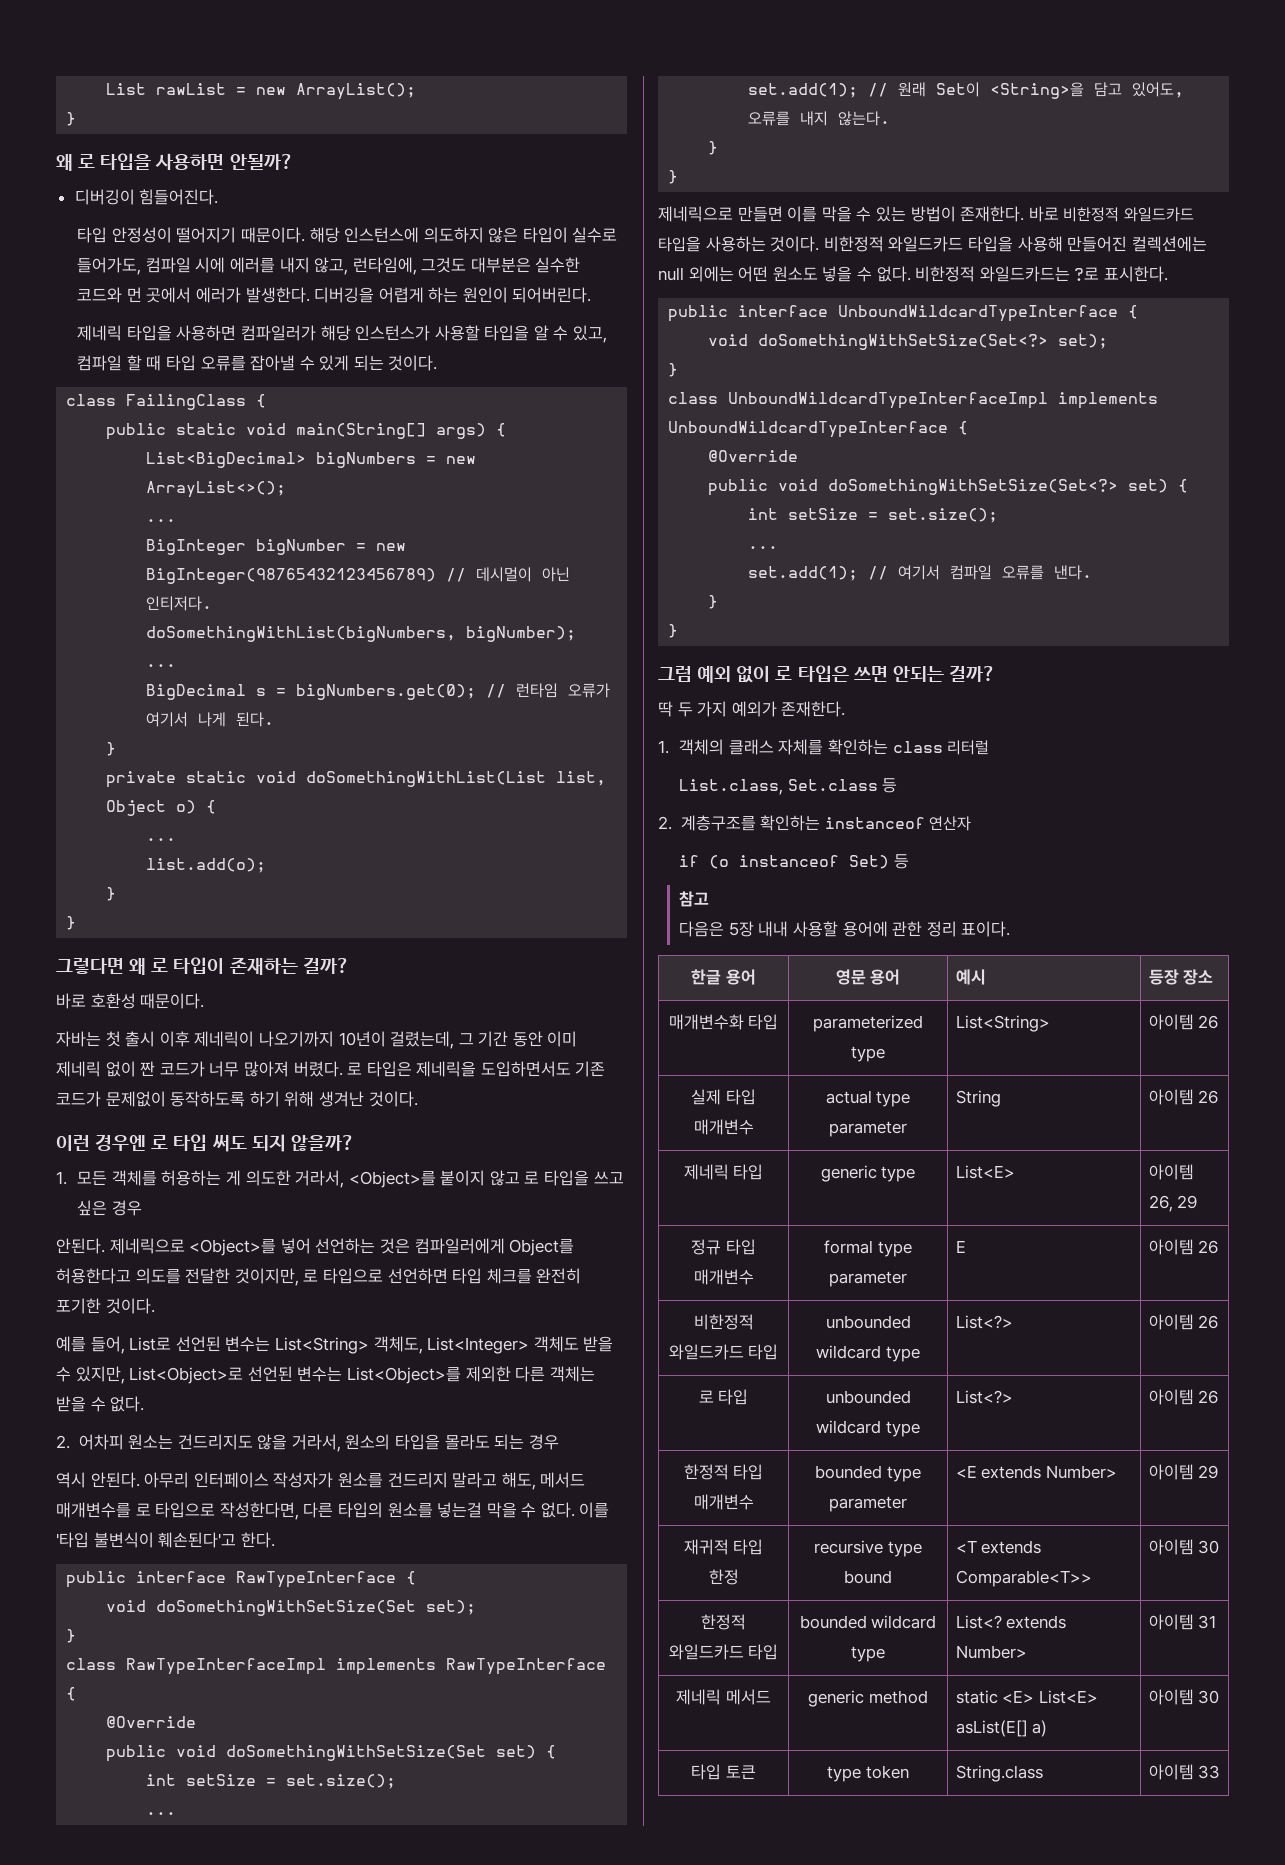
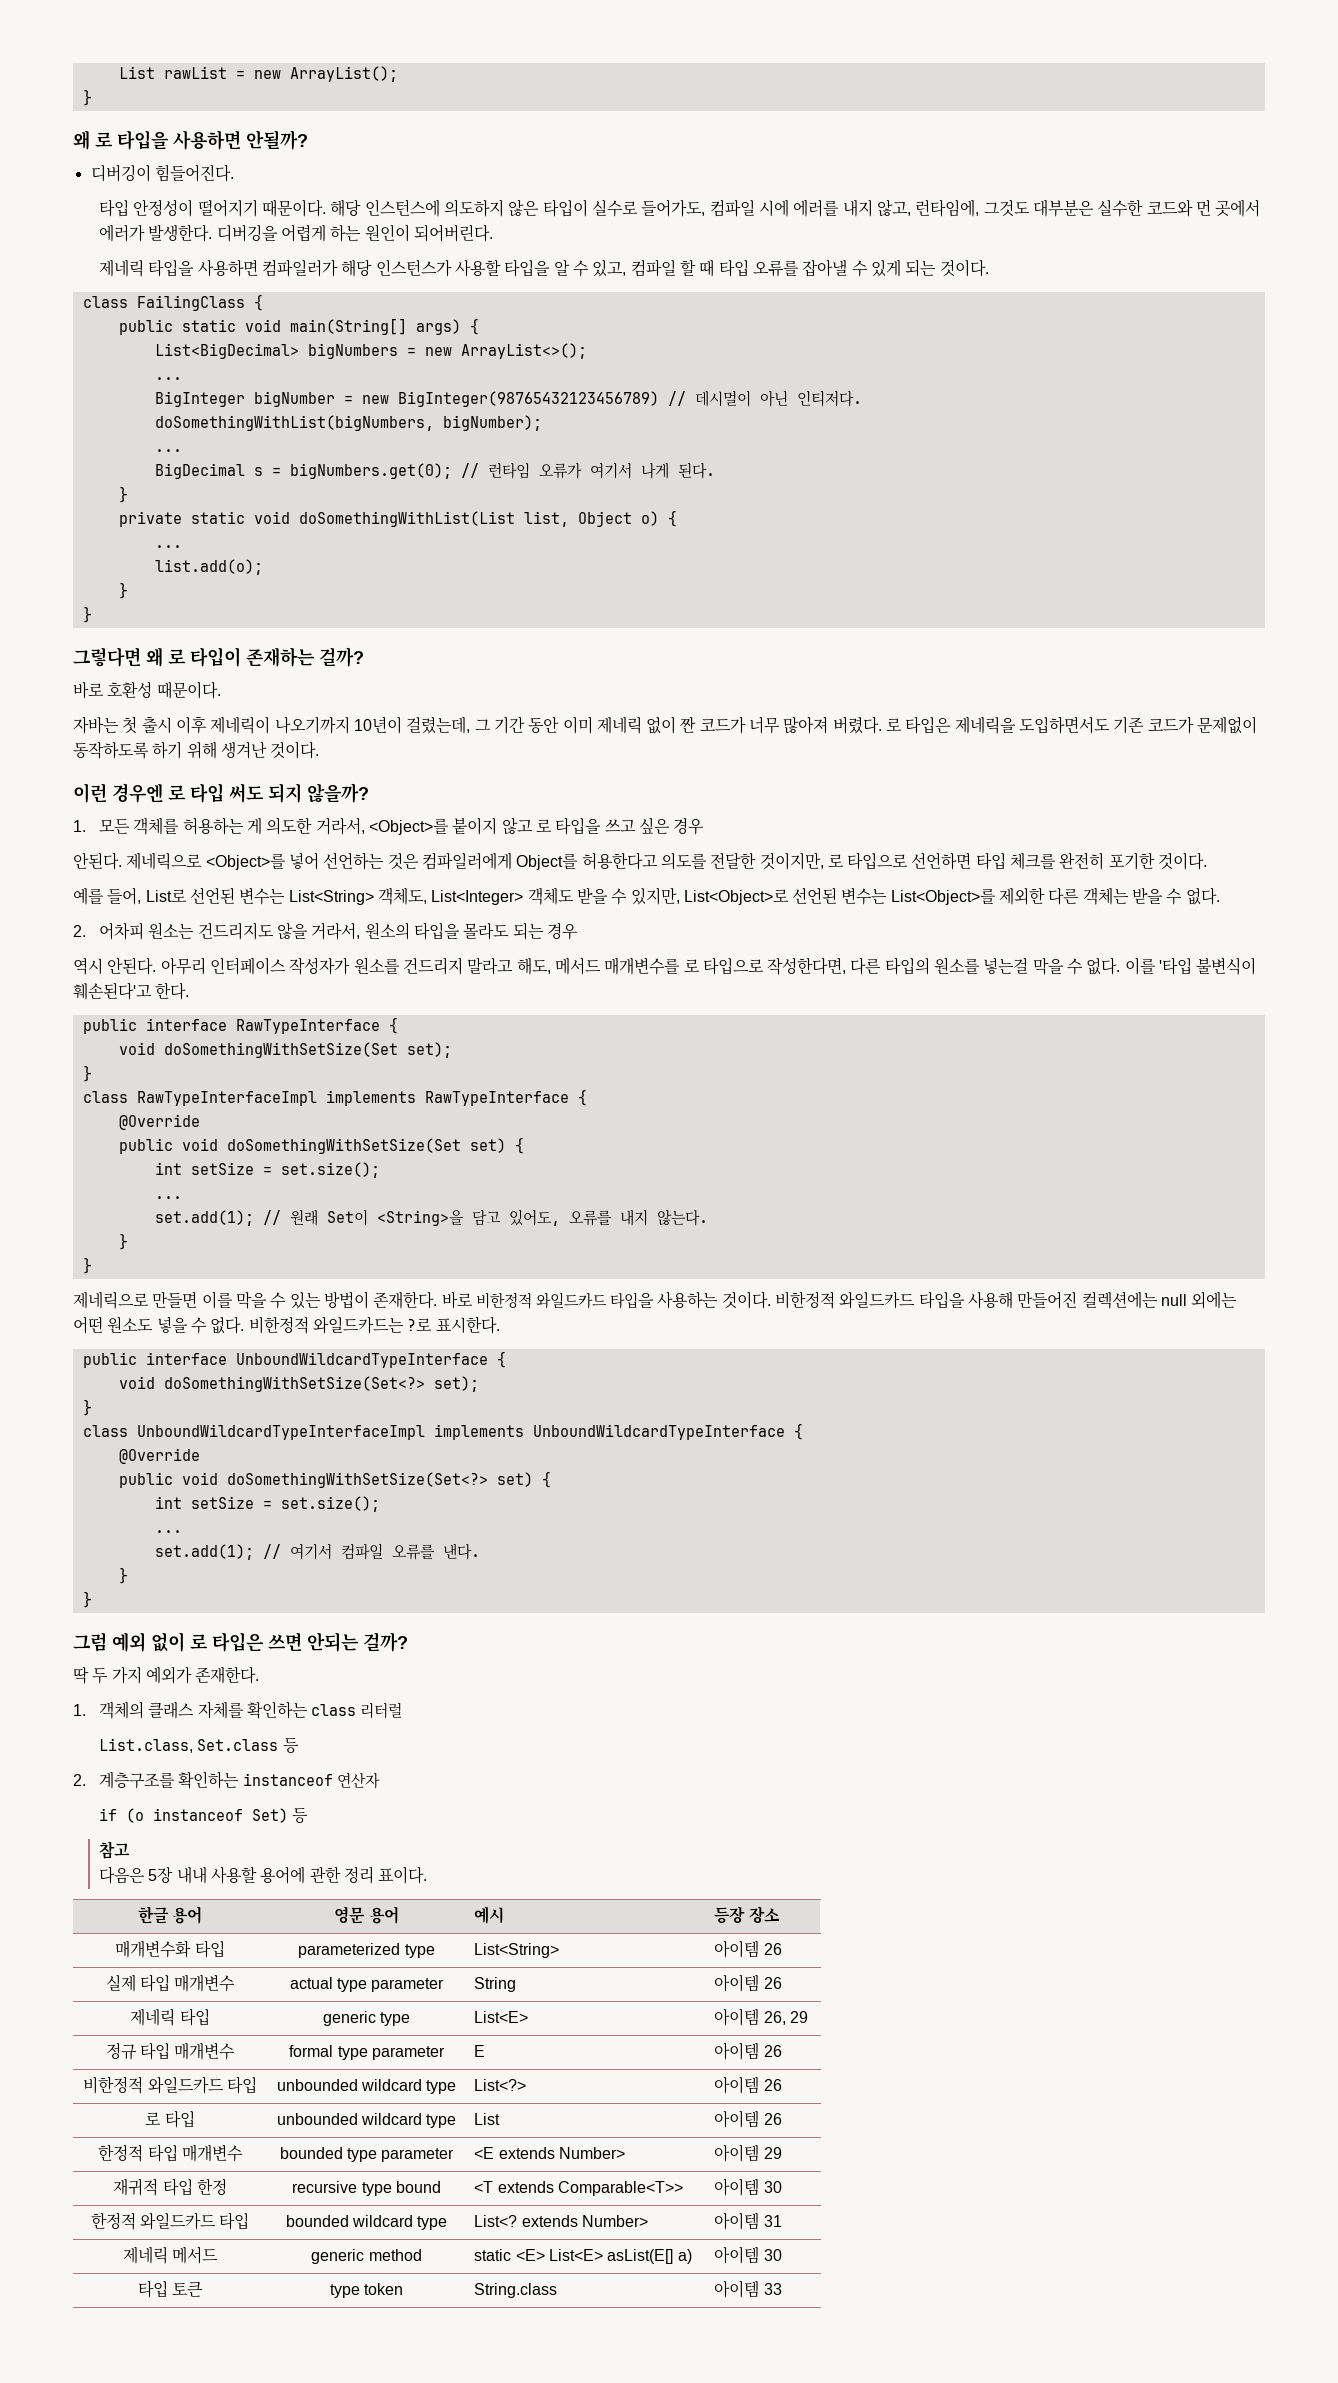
[955,1390,1013,1404] List<?> -> [474,2113,501,2125] List

